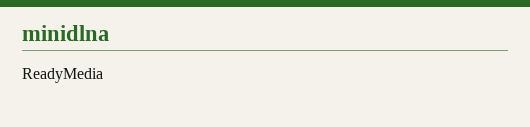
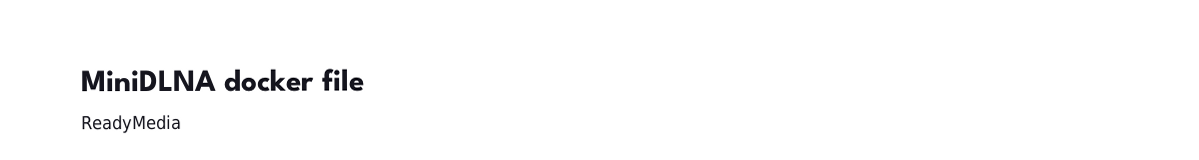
[22,25,109,41] minidlna -> [80,68,365,92] MiniDLNA docker file

